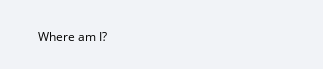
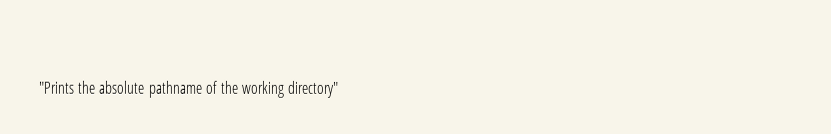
[38,32,108,41] Where am I? -> [38,80,339,98] "Prints the absolute pathname of the working directory"

